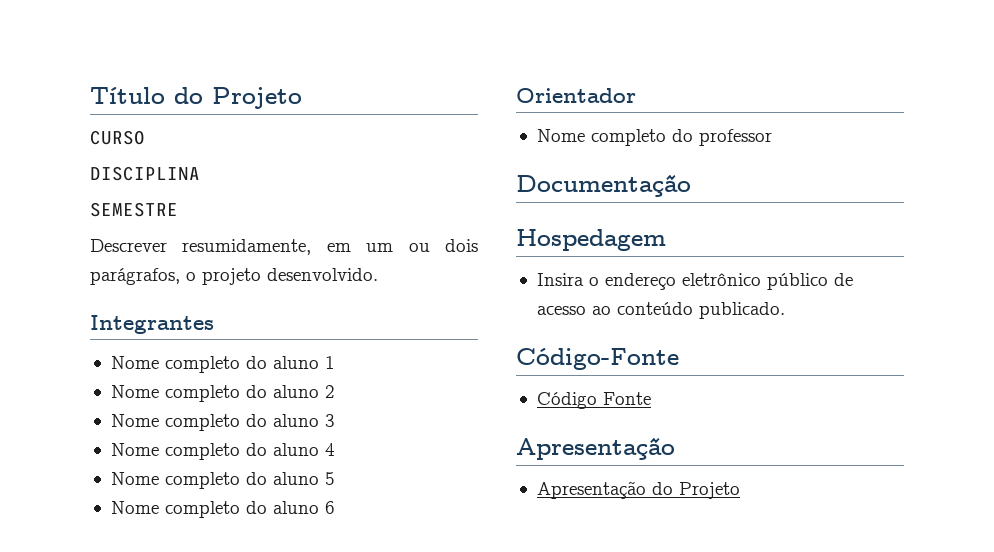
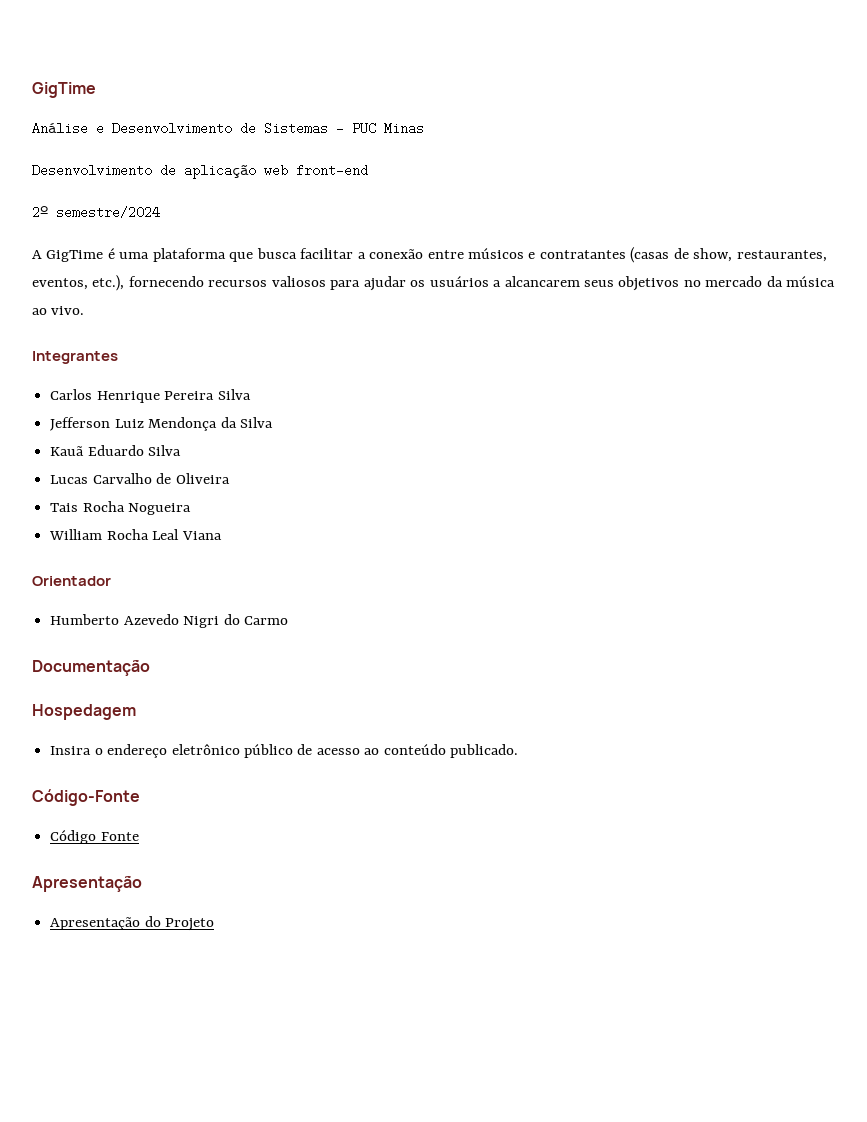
[90,87,302,109] [90,130,145,145] [90,166,200,181] [90,202,178,217] [90,239,478,255] [90,268,378,285] [90,315,214,334] [110,356,335,373] [110,385,335,402] [110,414,335,431] [110,443,335,460] [110,472,335,489] [110,501,335,518] [516,88,636,103] [536,129,772,146] Título do Projeto // CURSO // DISCIPLINA // SEMESTRE // Descrever resumidamente, em um ou dois parágrafos, o projeto desenvolvido. // Integrantes // Nome completo do aluno 1 // Nome completo do aluno 2 // Nome completo do aluno 3 // Nome completo do aluno 4 // Nome completo do aluno 5 // Nome completo do aluno 6 // Orientador // Nome completo do professor -> [32,82,96,98] [32,122,424,135] [32,164,368,179] [32,206,160,219] [32,247,827,263] [32,275,836,291] [32,306,85,315] [32,351,118,364] [50,389,251,403] [50,417,273,431] [50,445,182,456] [50,473,230,484] [50,501,192,515] [49,529,222,540] [32,576,111,586] [50,614,288,628] GigTime // Análise e Desenvolvimento de Sistemas - PUC Minas // Desenvolvimento de aplicação web front-end // 2º semestre/2024 // A GigTime é uma plataforma que busca facilitar a conexão entre músicos e contratantes (casas de show, restaurantes, eventos, etc.), fornecendo recursos valiosos para ajudar os usuários a alcancarem seus objetivos no mercado da música ao vivo. // Integrantes // Carlos Henrique Pereira Silva // Jefferson Luiz Mendonça da Silva // Kauã Eduardo Silva // Lucas Carvalho de Oliveira // Tais Rocha Nogueira // William Rocha Leal Viana // Orientador // Humberto Azevedo Nigri do Carmo

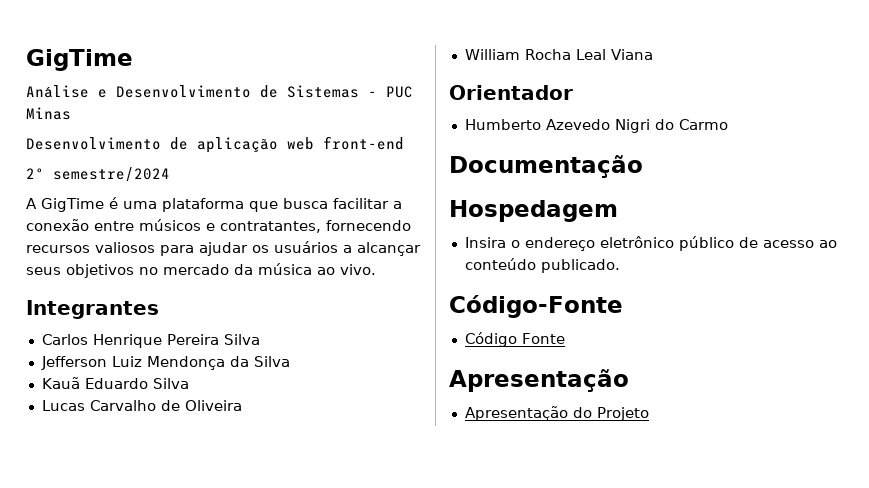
[539,247,827,263] [32,275,125,291] contratantes (casas de show, restaurantes, eventos, etc.), -> [220,221,321,233] contratantes,
[504,276,580,287] alcancarem -> [357,242,421,256] alcançar
[50,501,192,515] // Tais Rocha Nogueira -> (242, 405) none

